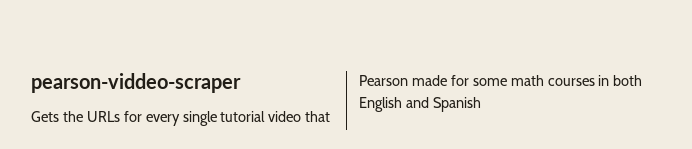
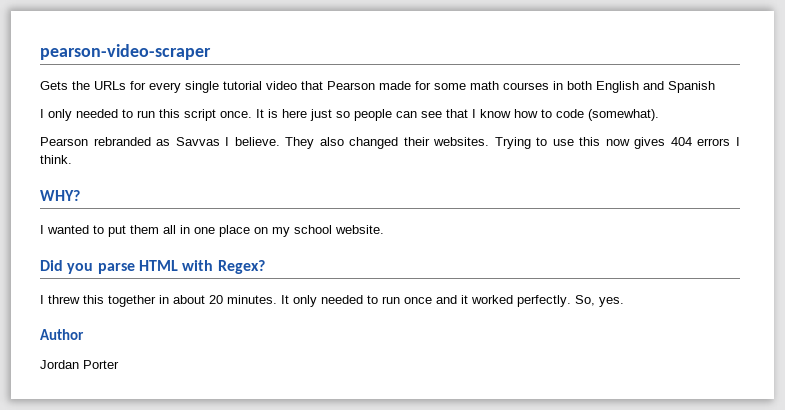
[31,73,241,93] pearson-viddeo-scraper -> [40,44,211,60] pearson-video-scraper
(481, 104) none -> [40,109,659,121] [40,137,740,149] [40,155,72,164] [40,190,80,201] [40,225,384,237] [40,260,265,274] [40,295,624,307] [40,329,84,340] [40,360,119,369] // I only needed to run this script once. It is here just so people can see that I know how to code (somewhat). // Pearson rebranded as Savvas I believe. They also changed their websites. Trying to use this now gives 404 errors I think. // WHY? // I wanted to put them all in one place on my school website. // Did you parse HTML with Regex? // I threw this together in about 20 minutes. It only needed to run once and it worked perfectly. So, yes. // Author // Jordan Porter

